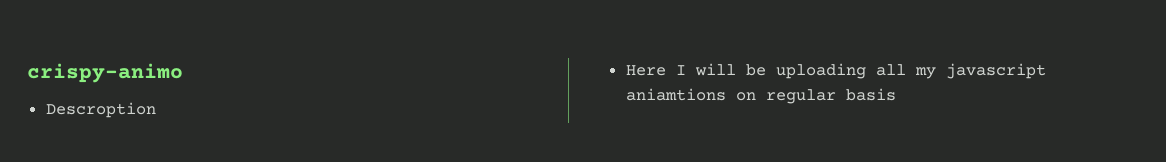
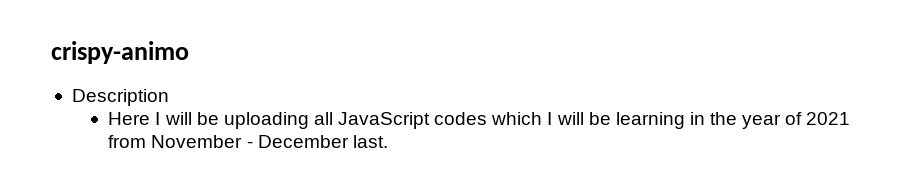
[45,102,156,118] Descroption -> [71,89,169,106] Description
[914,63,1046,79] [625,88,896,104] my javascript aniamtions on regular basis -> [338,112,851,129] [108,135,388,148] JavaScript codes which I will be learning in the year of 2021 from November - December last.

